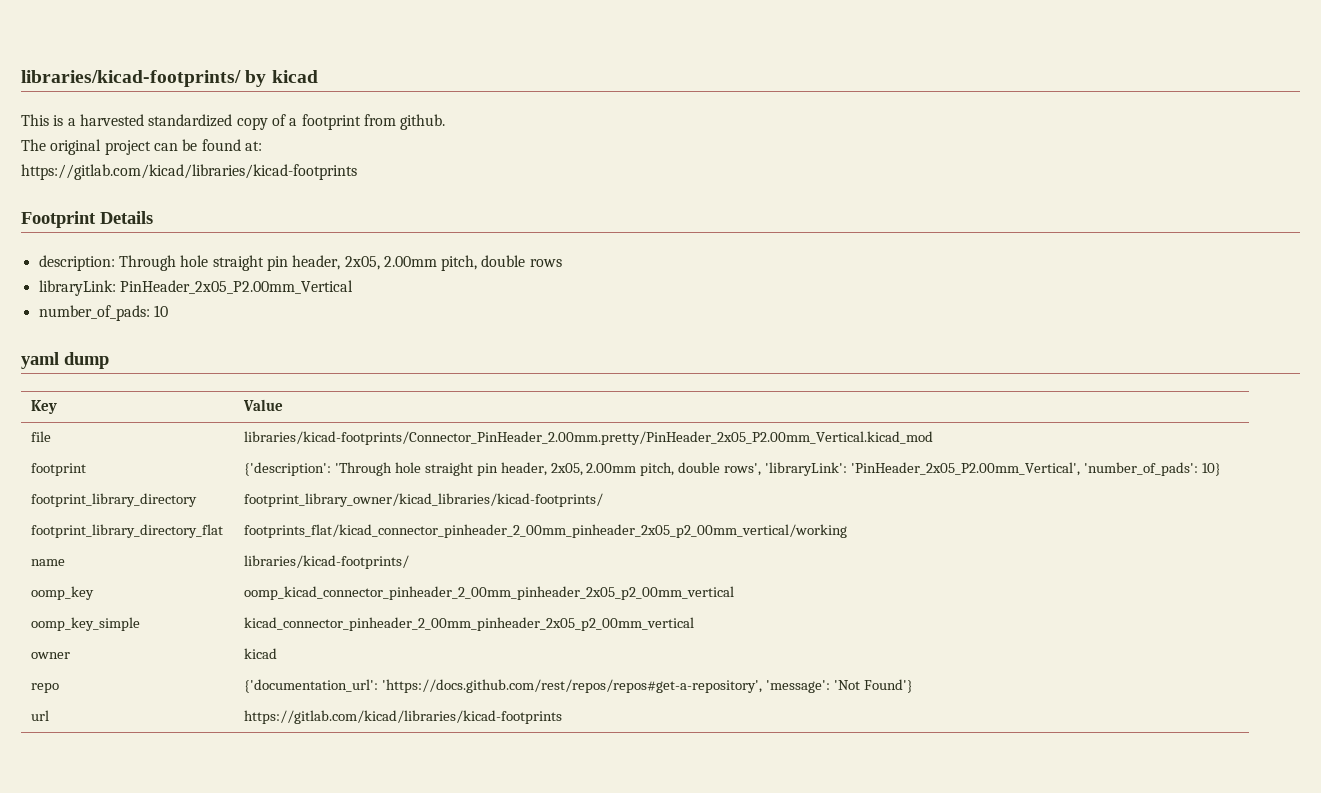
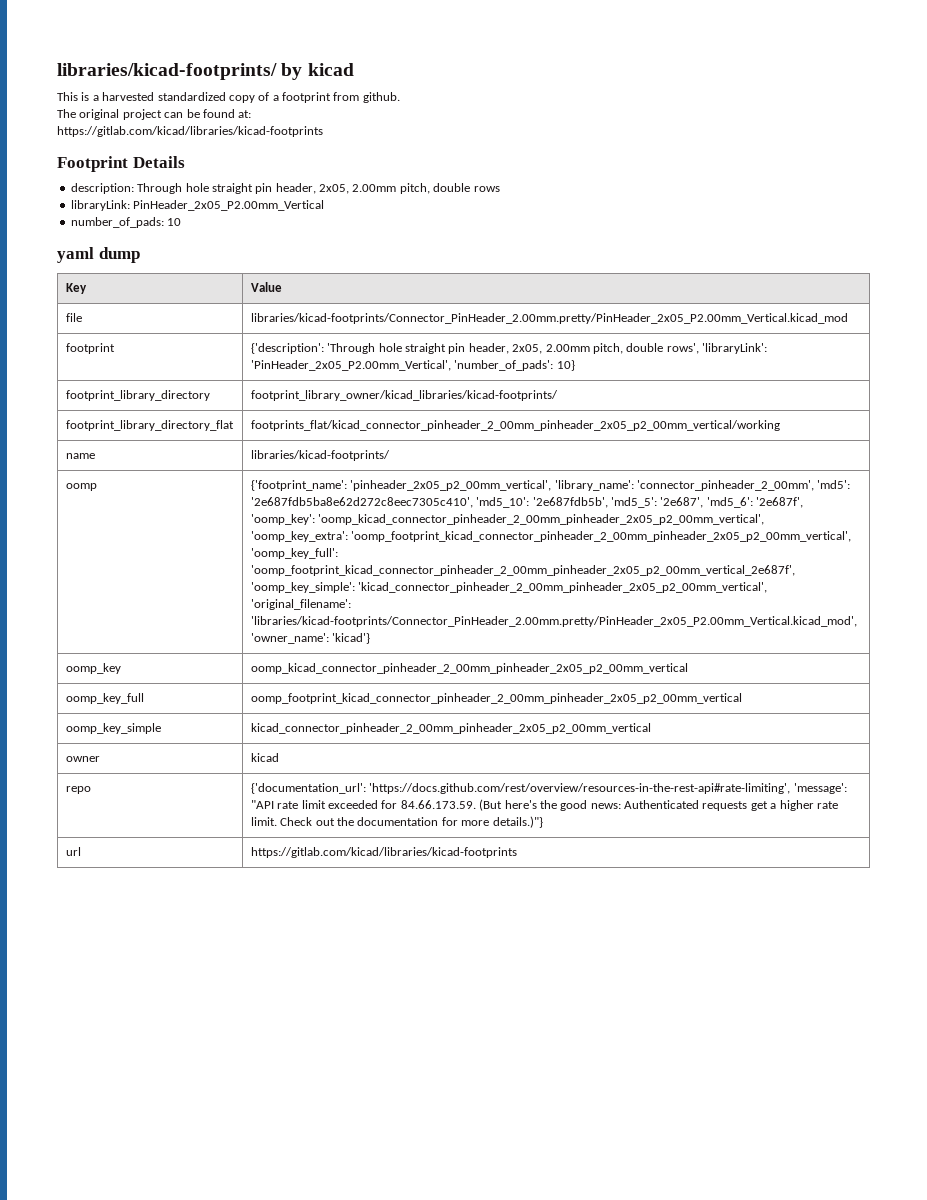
(410, 562) none -> [65,483,97,491] [250,480,851,491] [250,497,804,508] [250,514,765,525] [250,531,852,542] [250,548,338,559] [250,565,795,576] [250,582,768,593] [250,599,351,610] [250,616,857,627] [250,633,371,644] // oomp | {'footprint_name': 'pinheader_2x05_p2_00mm_vertical', 'library_name': 'connector_pinheader_2_00mm', 'md5': '2e687fdb5ba8e62d272c8eec7305c410', 'md5_10': '2e687fdb5b', 'md5_5': '2e687', 'md5_6': '2e687f', 'oomp_key': 'oomp_kicad_connector_pinheader_2_00mm_pinheader_2x05_p2_00mm_vertical', 'oomp_key_extra': 'oomp_footprint_kicad_connector_pinheader_2_00mm_pinheader_2x05_p2_00mm_vertical', 'oomp_key_full': 'oomp_footprint_kicad_connector_pinheader_2_00mm_pinheader_2x05_p2_00mm_vertical_2e687f', 'oomp_key_simple': 'kicad_connector_pinheader_2_00mm_pinheader_2x05_p2_00mm_vertical', 'original_filename': 'libraries/kicad-footprints/Connector_PinHeader_2.00mm.pretty/PinHeader_2x05_P2.00mm_Vertical.kicad_mod', 'owner_name': 'kicad'}
(735, 593) none -> [65,693,144,704] [250,693,742,704] // oomp_key_full | oomp_footprint_kicad_connector_pinheader_2_00mm_pinheader_2x05_p2_00mm_vertical
[381,679,913,693] 'https://docs.github.com/rest/repos/repos#get-a-repository', 'message': 'Not Found'} -> [369,783,847,794] [250,799,838,811] [250,816,543,828] 'https://docs.github.com/rest/overview/resources-in-the-rest-api#rate-limiting', 'message': "API rate limit exceeded for 84.66.173.59. (But here's the good news: Authenticated requests get a higher rate limit. Check out the documentation for more details.)"}

